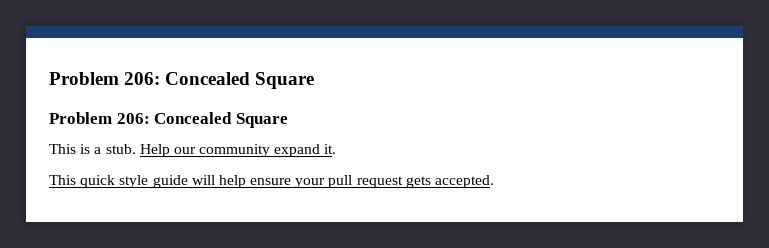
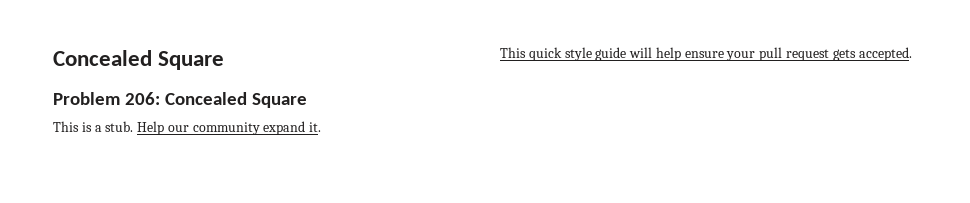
[49,72,161,85] Problem 206: -> (53, 58) none

